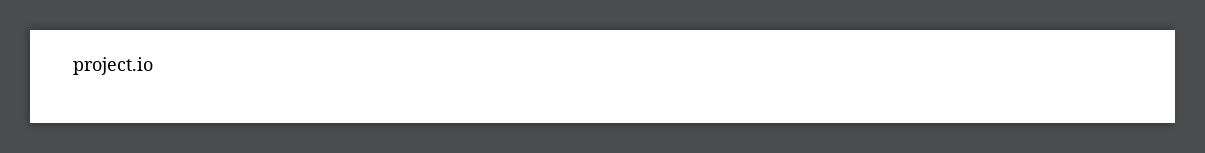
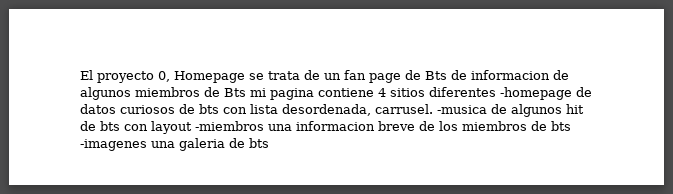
[73,57,153,75] project.io -> [80,70,569,83] [80,87,592,100] [80,104,584,117] [80,121,571,134] [80,138,269,151] El proyecto 0, Homepage se trata de un fan page de Bts de informacion de algunos miembros de Bts mi pagina contiene 4 sitios diferentes -homepage de datos curiosos de bts con lista desordenada, carrusel. -musica de algunos hit de bts con layout -miembros una informacion breve de los miembros de bts -imagenes una galeria de bts

